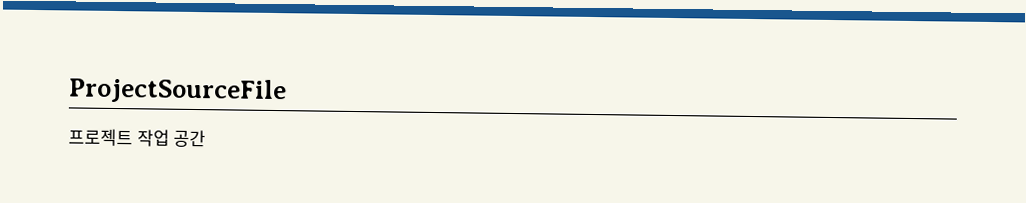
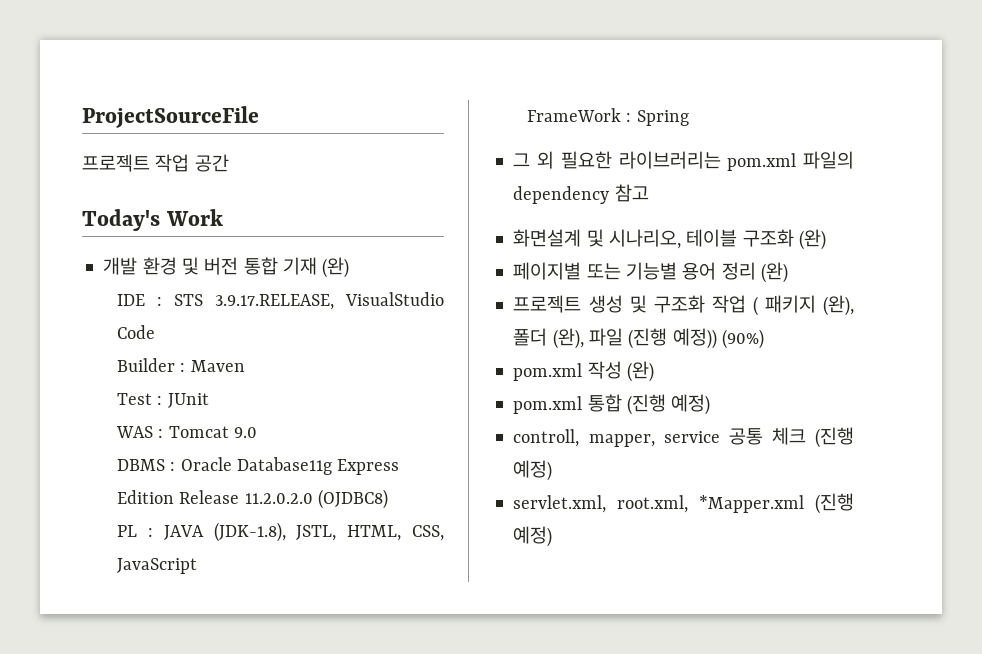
(207, 138) none -> [82,209,223,231] [103,257,350,278] [117,292,444,310] [117,325,156,339] [117,358,245,372] [117,393,209,408] [116,426,257,438] [117,457,400,475] [117,489,388,509] [117,522,444,542] [117,558,198,574] [527,108,689,126] [513,151,854,171] [513,184,649,204] [513,229,826,250] [513,262,788,283] [513,295,854,316] [513,328,764,349] [513,361,654,382] [513,394,711,415] [513,427,854,448] [513,460,553,481] [513,493,854,514] [513,526,553,547] // Today's Work // 개발 환경 및 버전 통합 기재 (완) // IDE : STS 3.9.17.RELEASE, VisualStudio Code // Builder : Maven // Test : JUnit // WAS : Tomcat 9.0 // DBMS : Oracle Database11g Express Edition Release 11.2.0.2.0 (OJDBC8) // PL : JAVA (JDK-1.8), JSTL, HTML, CSS, JavaScript // FrameWork : Spring // 그 외 필요한 라이브러리는 pom.xml 파일의 dependency 참고 // 화면설계 및 시나리오, 테이블 구조화 (완) // 페이지별 또는 기능별 용어 정리 (완) // 프로젝트 생성 및 구조화 작업 ( 패키지 (완), 폴더 (완), 파일 (진행 예정)) (90%) // pom.xml 작성 (완) // pom.xml 통합 (진행 예정) // controll, mapper, service 공통 체크 (진행 예정) // servlet.xml, root.xml, *Mapper.xml (진행 예정)

